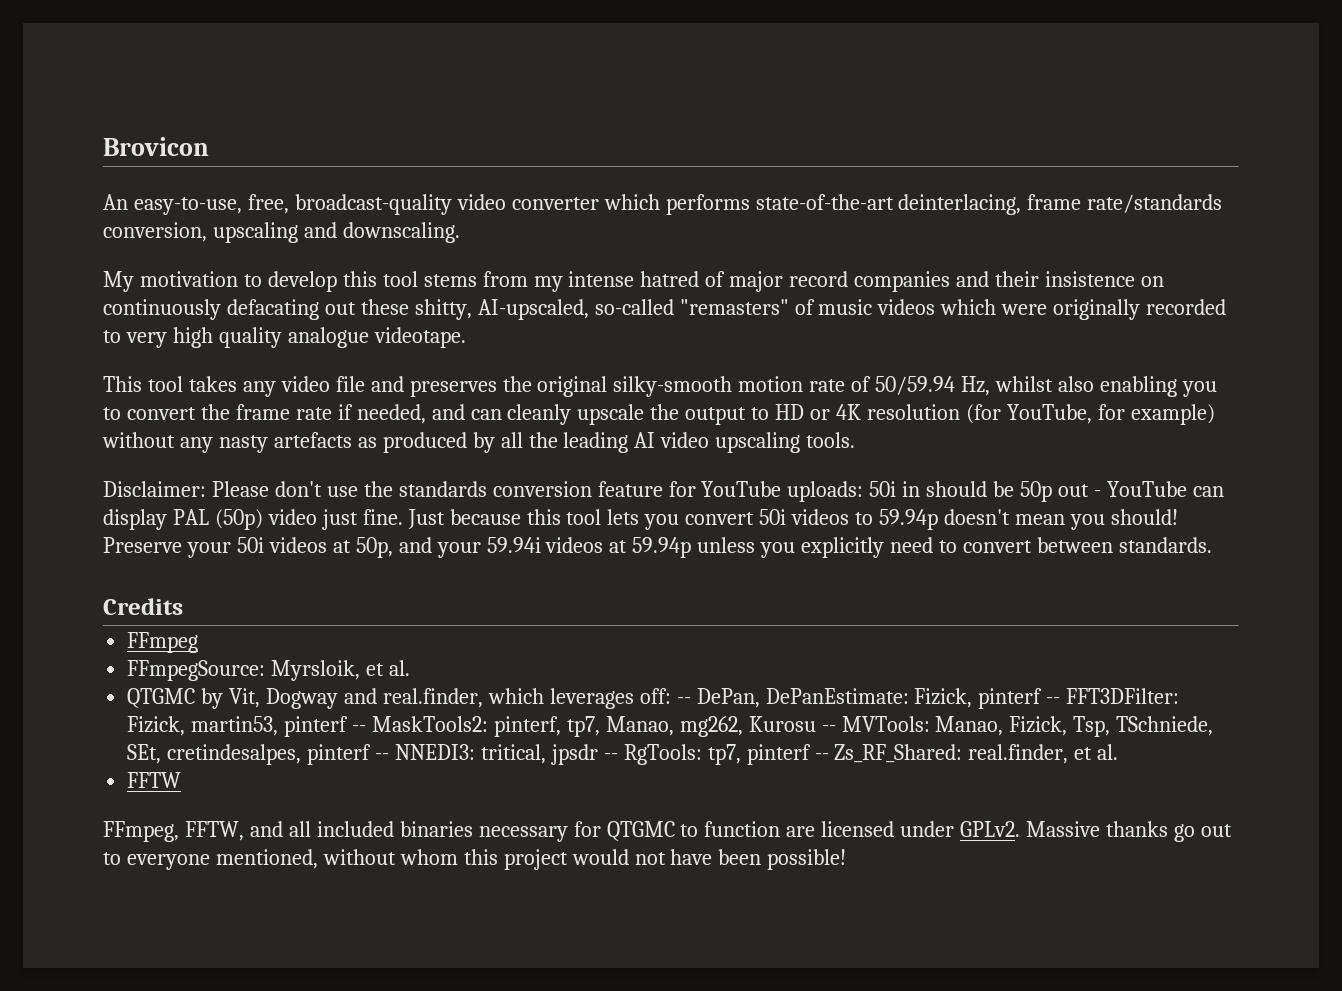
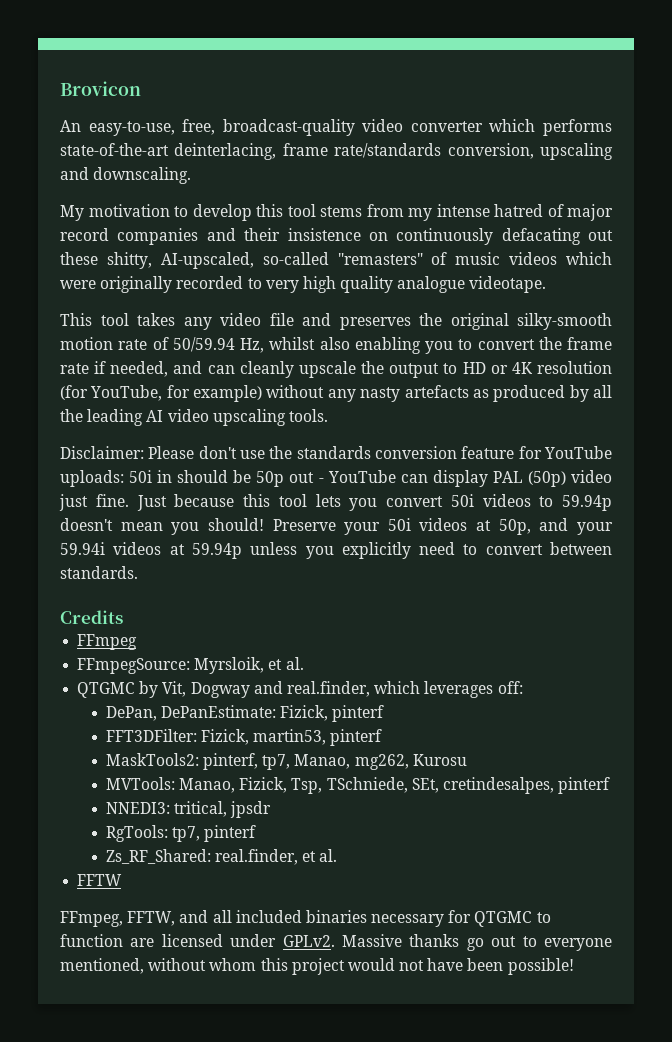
[676,697,691,704] -- -> (523, 687) //
[1046,697,1061,704] -- -> (385, 713) //
[352,725,367,732] -- -> (383, 737) //
[821,725,836,732] -- -> (467, 760) //
[375,753,390,760] -- -> (611, 785) //
[603,753,618,760] -- -> (272, 809) //
[814,753,829,760] -- -> (257, 833) //

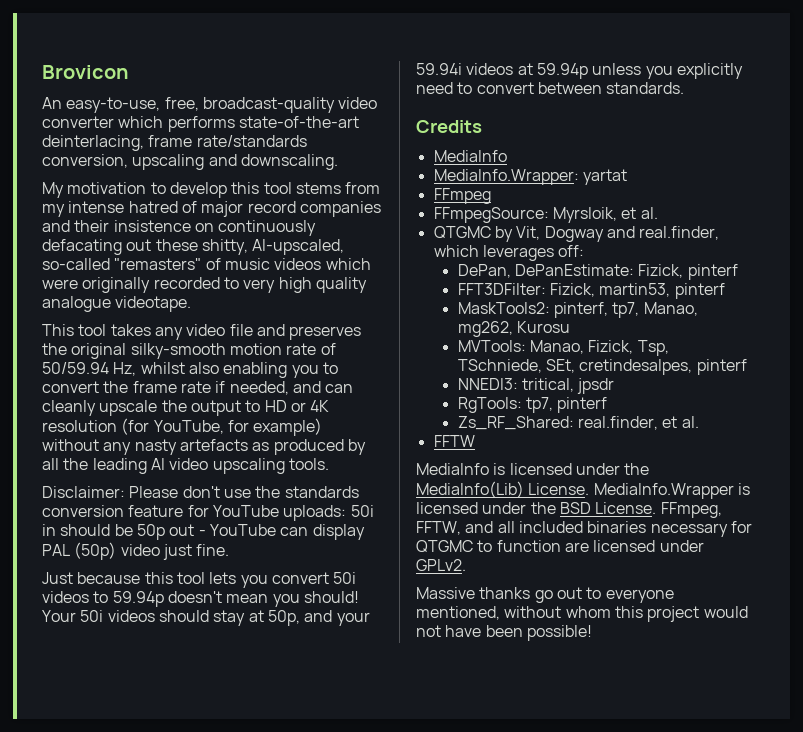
(129, 500) none -> (230, 550) //
[272,518,468,535] Preserve your 50i videos -> [42,610,246,626] Your 50i videos should stay
(123, 617) none -> [433,150,507,162] [433,169,627,185] // MediaInfo // MediaInfo.Wrapper: yartat
(123, 880) none -> [416,463,650,475] [416,481,750,499] [416,502,657,514] MediaInfo is licensed under the MediaInfo(Lib) License. MediaInfo.Wrapper is licensed under the BSD License.
(335, 941) none -> (466, 565) //

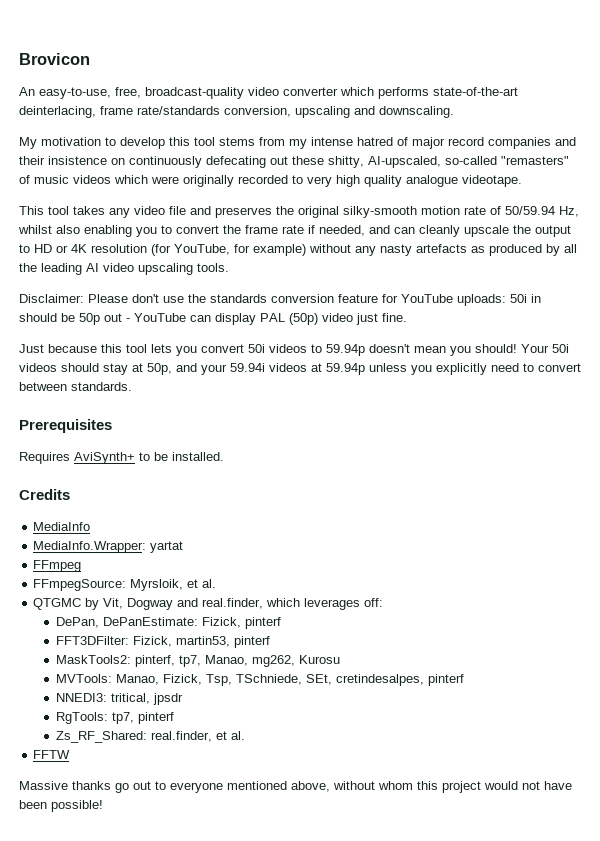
[42,239,122,255] defacating -> [206,156,266,168] defecating
(685, 88) none -> [19,419,112,433] [19,452,224,464] // Prerequisites // Requires AviSynth+ to be installed.
[416,463,650,475] [416,481,750,499] [416,502,722,518] [416,521,752,537] [416,540,704,553] [416,559,466,571] // MediaInfo is licensed under the MediaInfo(Lib) License. MediaInfo.Wrapper is licensed under the BSD License. FFmpeg, FFTW, and all included binaries necessary for QTGMC to function are licensed under GPLv2. -> (71, 754) none
[416,606,500,620] mentioned, -> [227,781,330,792] mentioned above,

